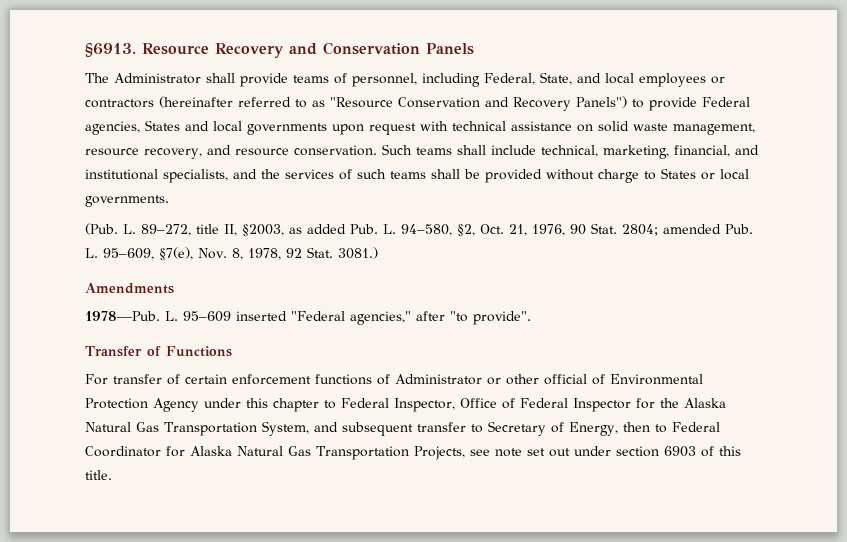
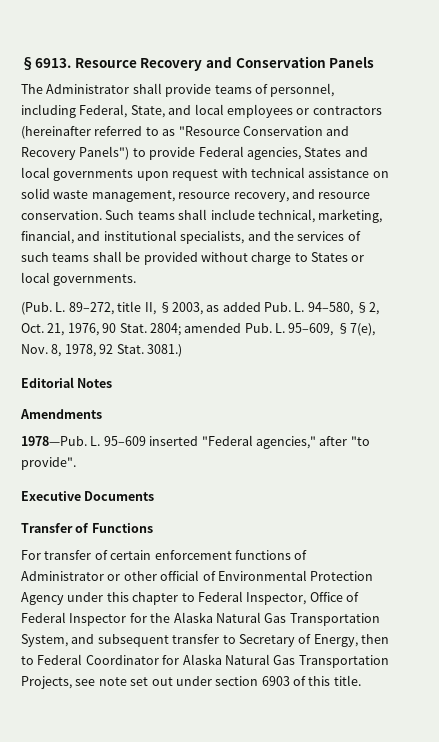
(378, 253) none -> [21,377,113,388] // Editorial Notes
(531, 318) none -> [21,491,155,501] // Executive Documents

